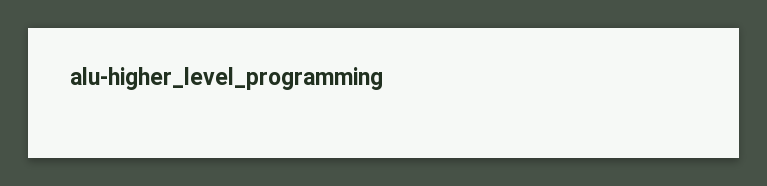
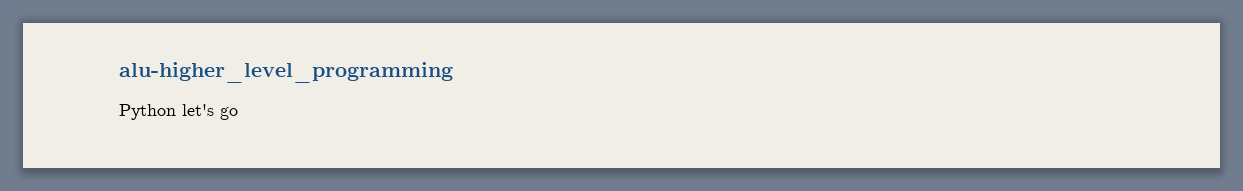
(383, 78) none -> [119,104,238,120] // Python let's go

